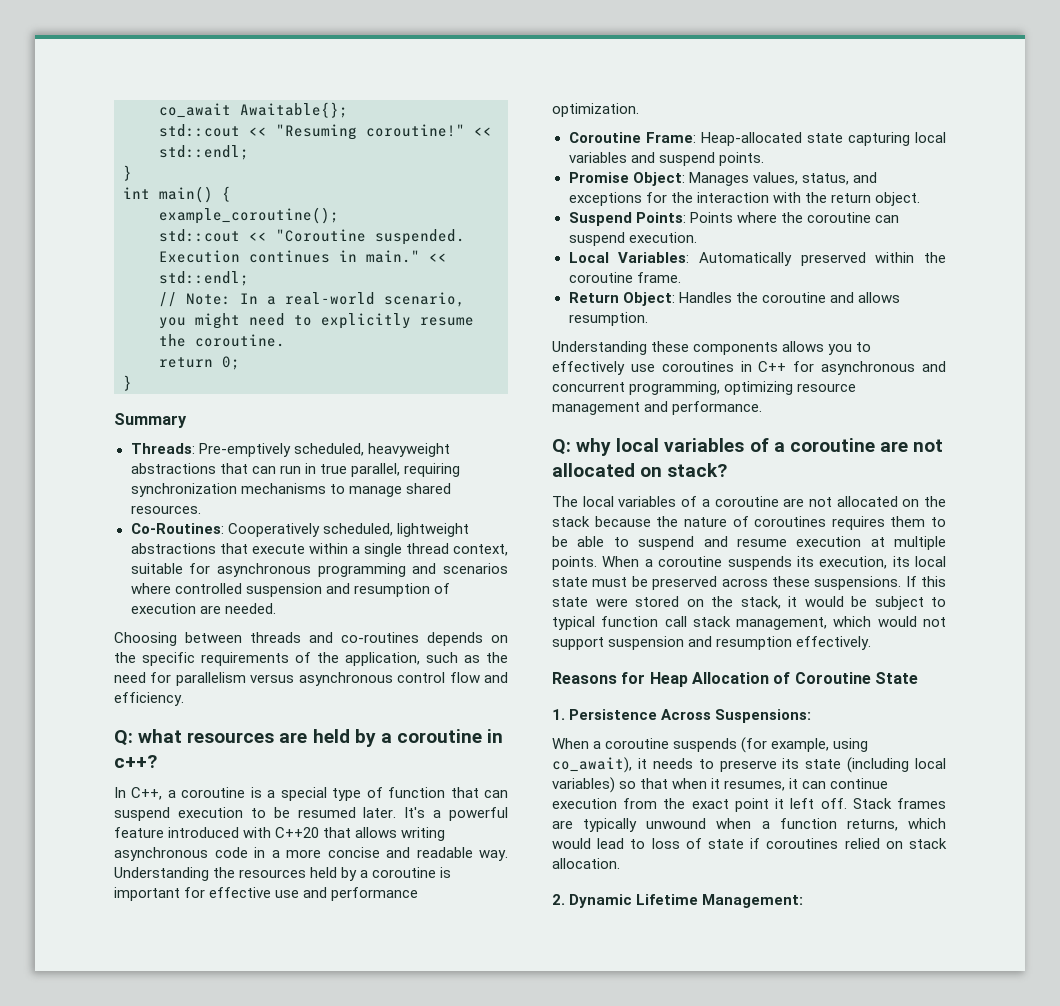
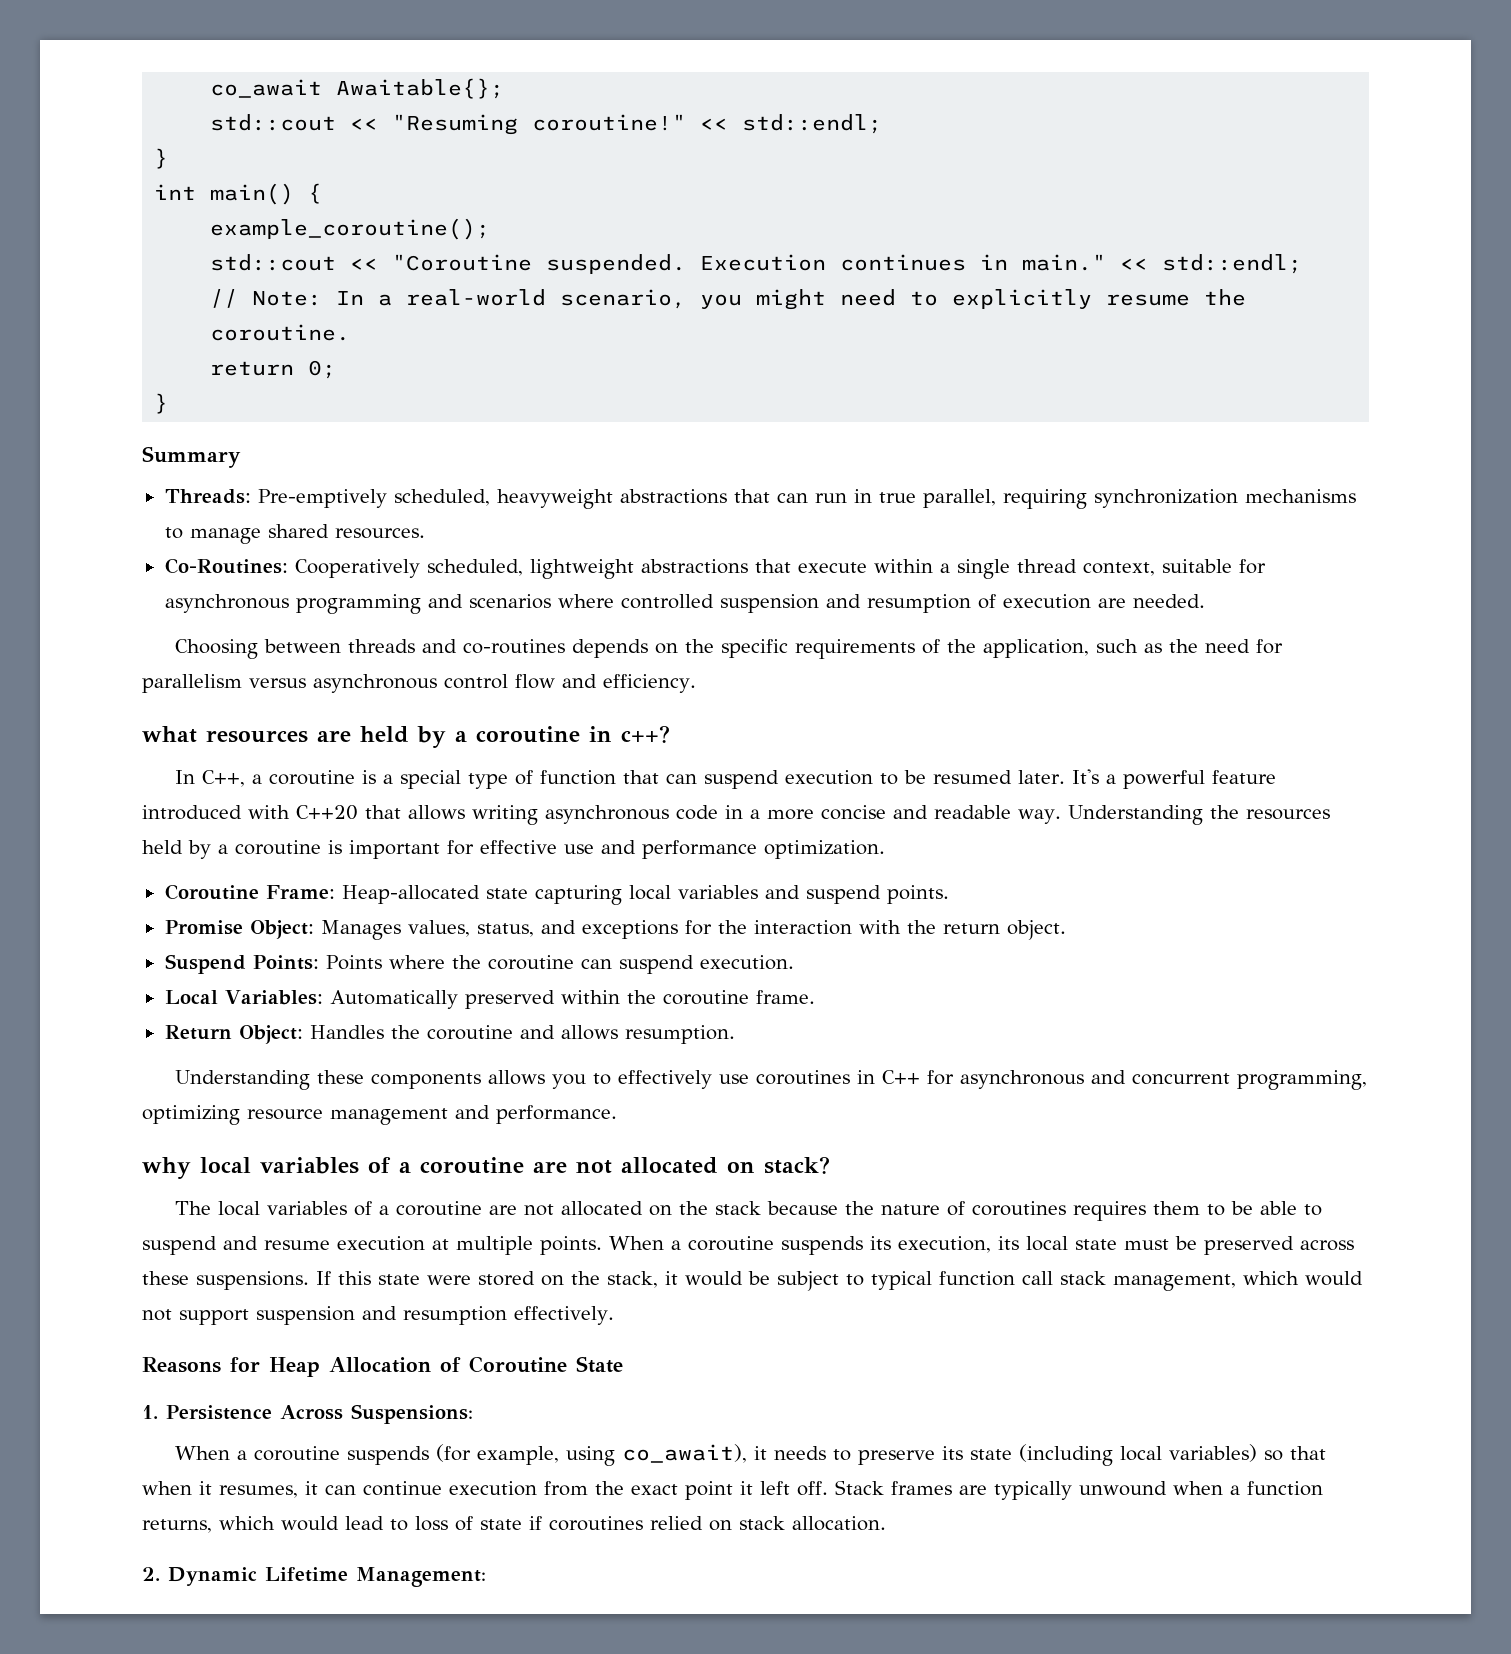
[114,730,133,746] Q: -> (696, 683) none
[552,439,571,455] Q: -> (617, 1114) none

